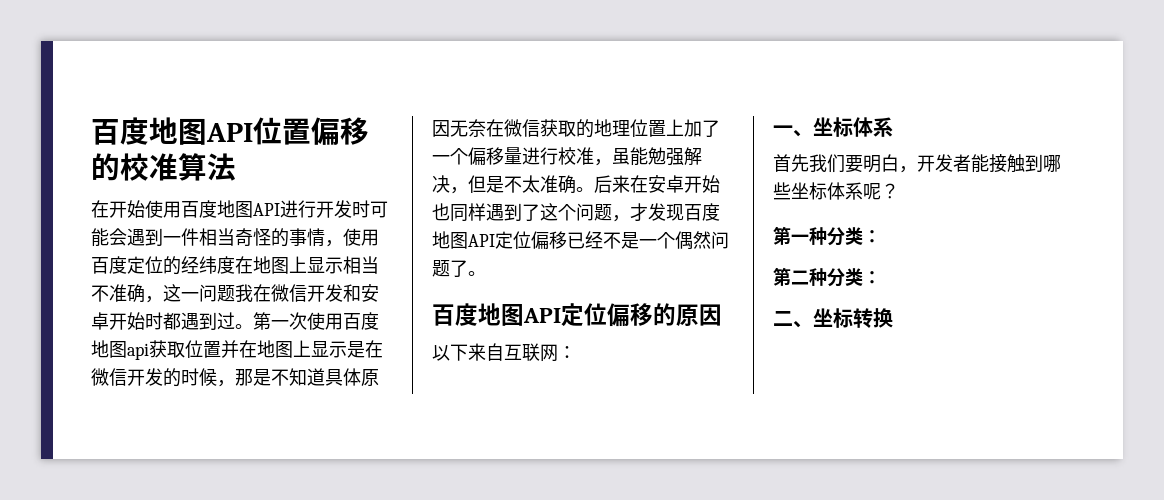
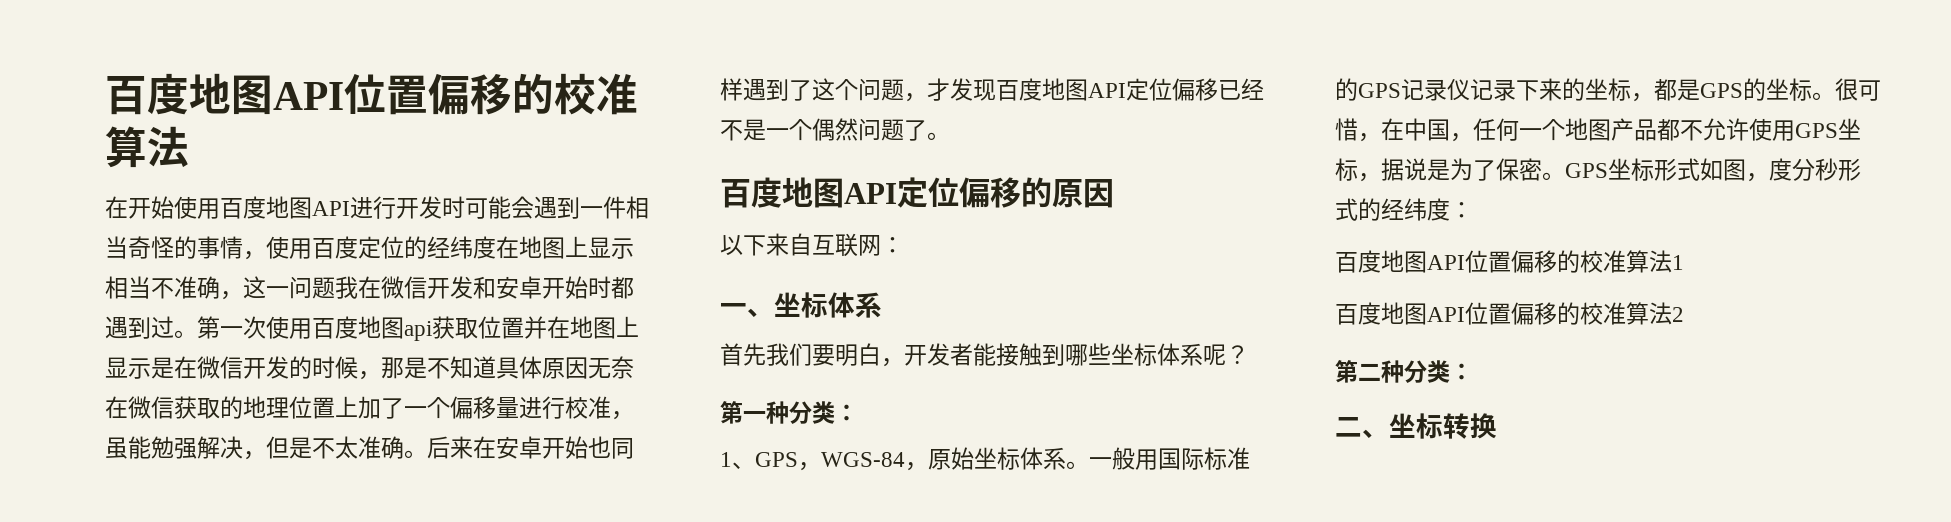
(881, 236) none -> [720,447,1250,471] [1335,78,1881,102] [1335,118,1861,142] [1335,158,1861,182] [1335,198,1473,221] [1335,250,1684,273] [1335,302,1684,325] // 1、GPS，WGS-84，原始坐标体系。一般用国际标准的GPS记录仪记录下来的坐标，都是GPS的坐标。很可惜，在中国，任何一个地图产品都不允许使用GPS坐标，据说是为了保密。GPS坐标形式如图，度分秒形式的经纬度： // 百度地图API位置偏移的校准算法1 // 百度地图API位置偏移的校准算法2

